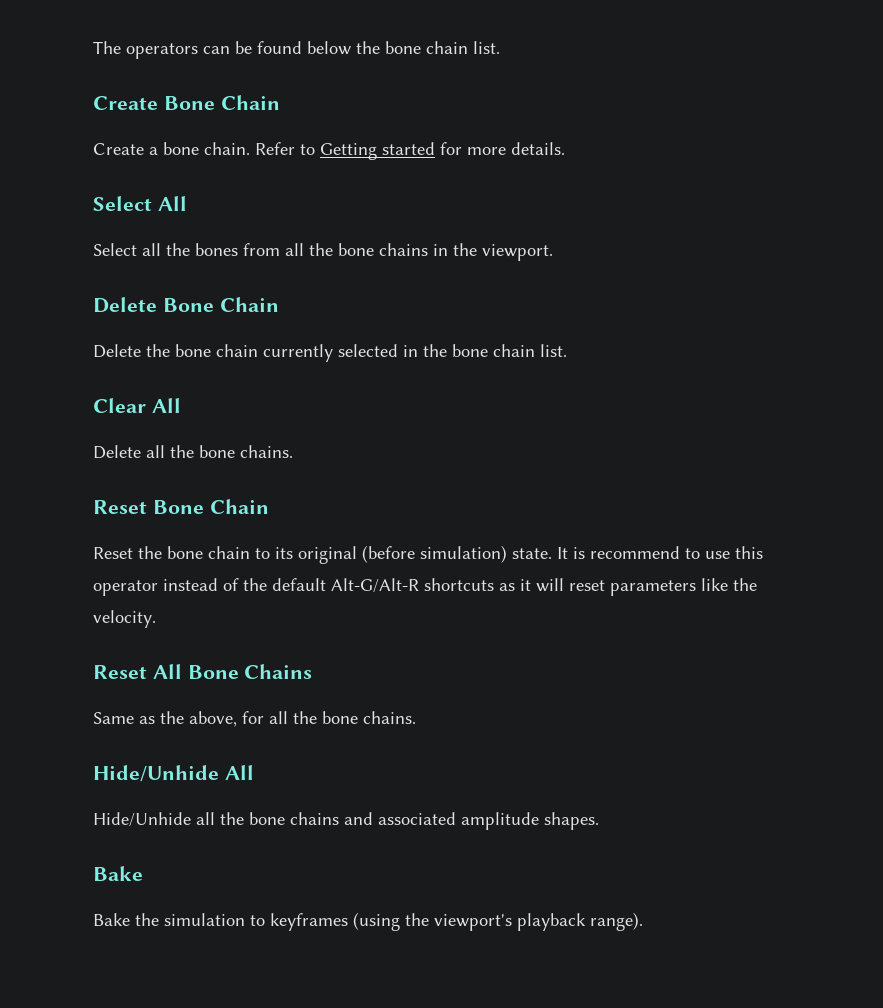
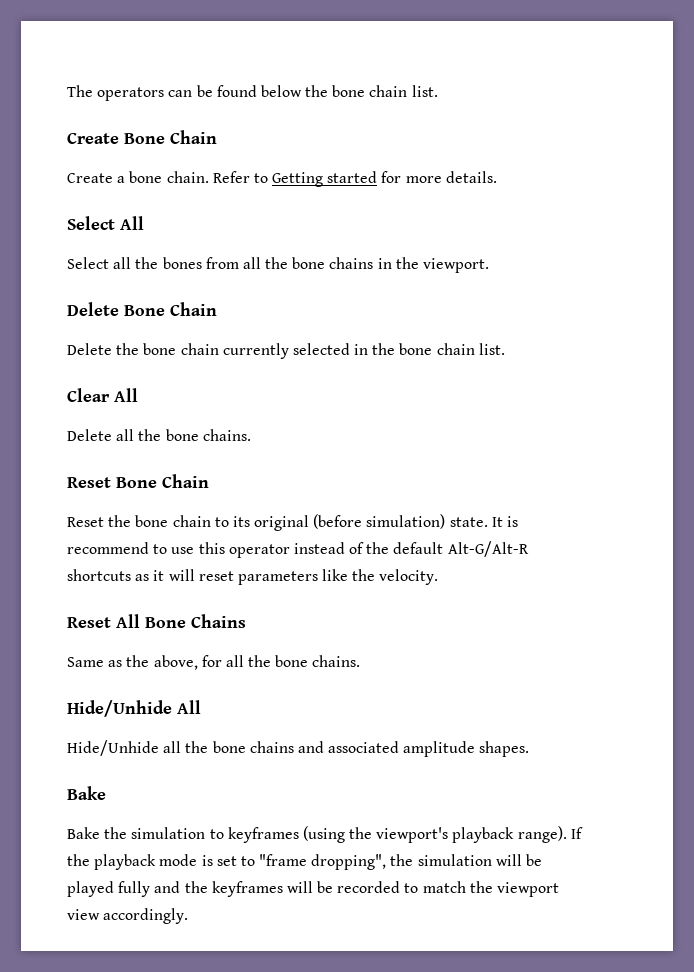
(643, 921) none -> [570,827,583,839] [67,854,543,870] [67,881,560,897] [67,908,189,924] If the playback mode is set to "frame dropping", the simulation will be played fully and the keyframes will be recorded to match the viewport view accordingly.

